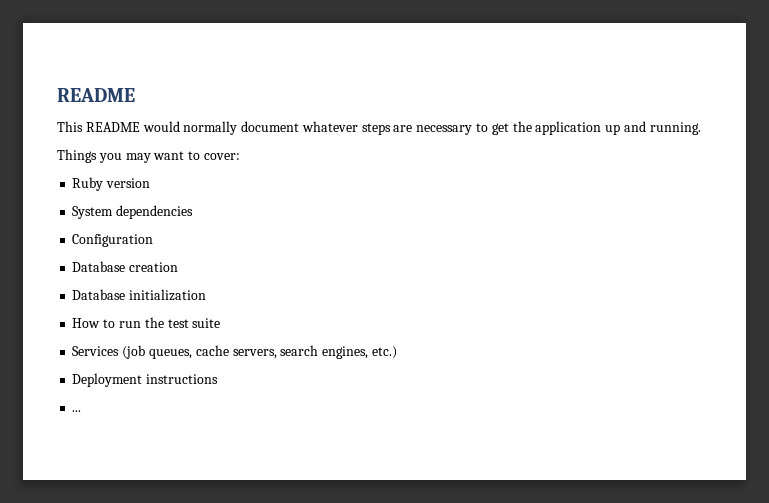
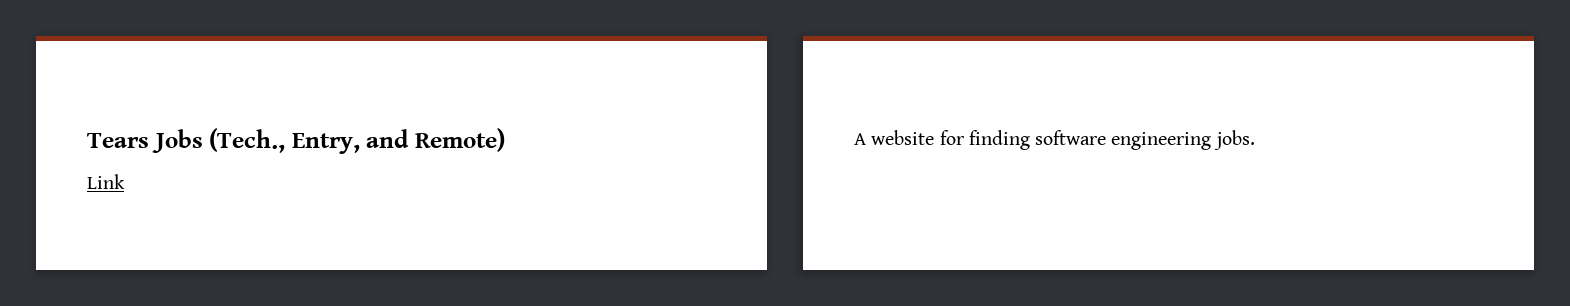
[57,88,135,102] [57,121,701,135] [57,149,240,163] [72,177,151,191] [72,205,194,219] [72,234,154,247] [72,261,179,272] [72,289,207,301] [72,317,221,328] [72,345,397,359] [72,373,219,387] [72,410,82,412] README // This README would normally document whatever steps are necessary to get the application up and running. // Things you may want to cover: // Ruby version // System dependencies // Configuration // Database creation // Database initialization // How to run the test suite // Services (job queues, cache servers, search engines, etc.) // Deployment instructions // ... -> [87,128,506,154] [87,174,125,189] [854,130,1255,150] Tears Jobs (Tech., Entry, and Remote) // Link // A website for finding software engineering jobs.

